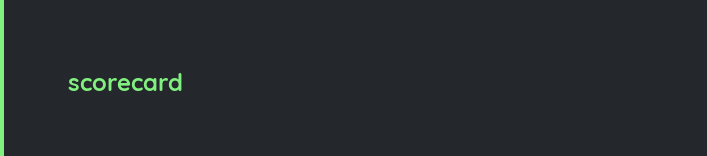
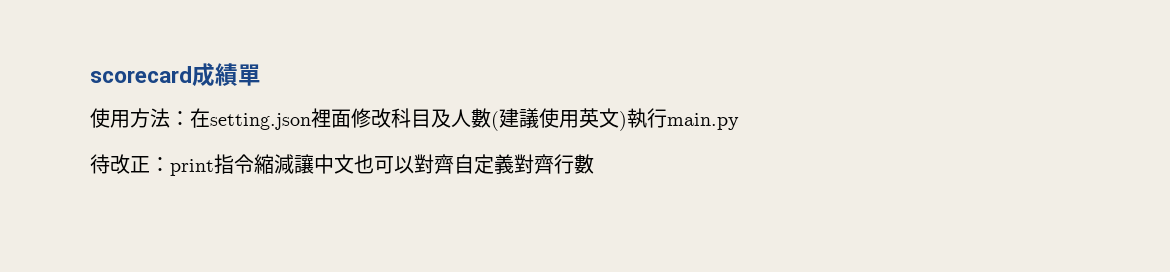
(183, 82) none -> [192,63,261,87] [90,108,739,131] [90,154,594,176] 成績單 // 使用方法：在setting.json裡面修改科目及人數(建議使用英文)執行main.py // 待改正：print指令縮減讓中文也可以對齊自定義對齊行數

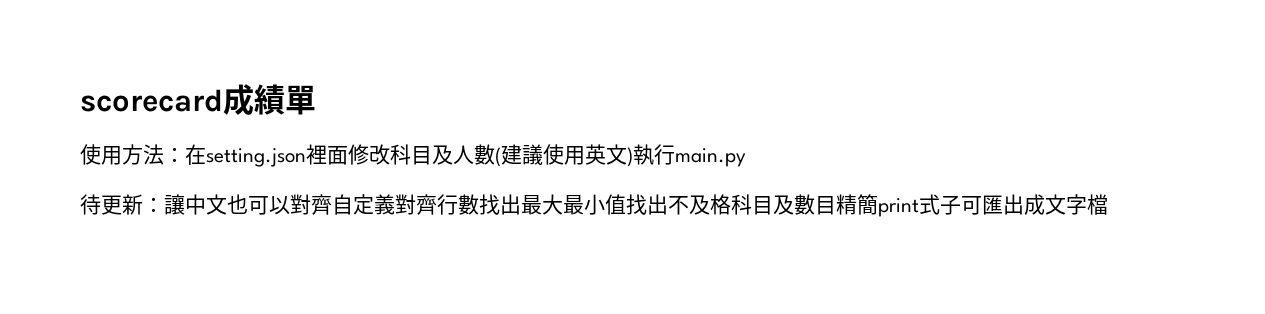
[110,154,294,176] 改正：print指令縮減 -> [101,194,164,215] 更新：
(594, 164) none -> [479,194,1108,217] 找出最大最小值找出不及格科目及數目精簡print式子可匯出成文字檔

